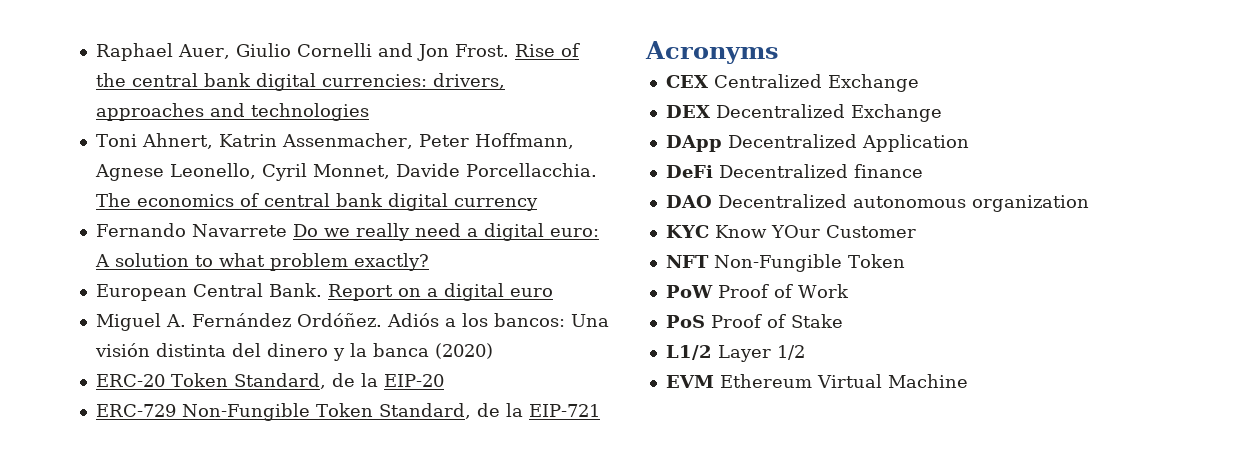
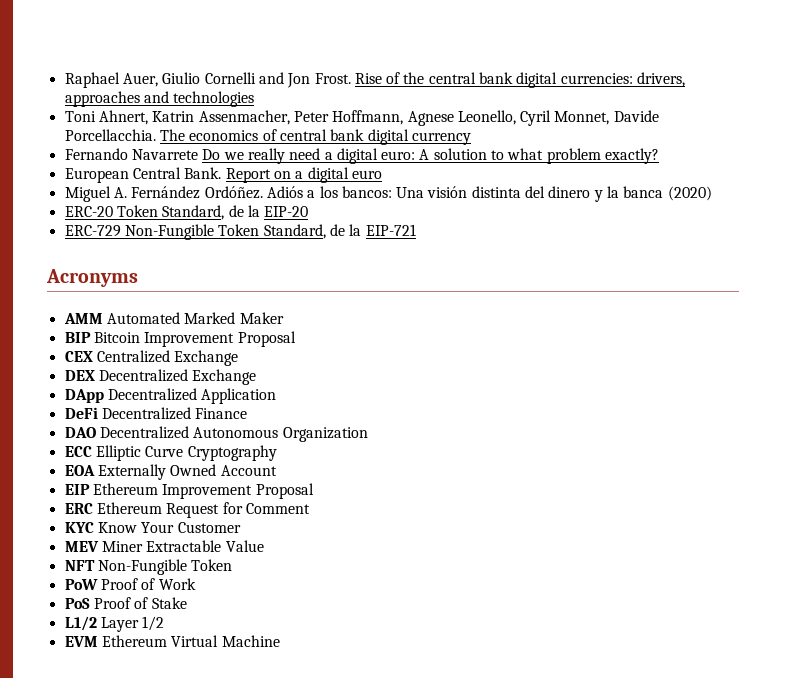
(779, 52) none -> [63,312,284,324] [64,331,296,347] // AMM Automated Marked Maker // BIP Bitcoin Improvement Proposal
[853,164,923,178] finance -> [195,408,248,419] Finance
[852,195,1089,212] autonomous organization -> [193,427,368,442] [64,445,277,461] [64,464,277,480] [64,483,314,499] [64,502,310,518] Autonomous Organization // ECC Elliptic Curve Cryptography // EOA Externally Owned Account // EIP Ethereum Improvement Proposal // ERC Ethereum Request for Comment
[770,225,820,238] YOur -> [141,522,175,533] Your
(916, 231) none -> [64,540,264,552] // MEV Miner Extractable Value

